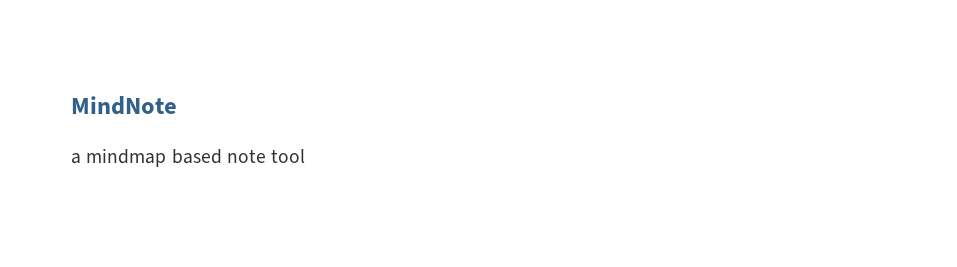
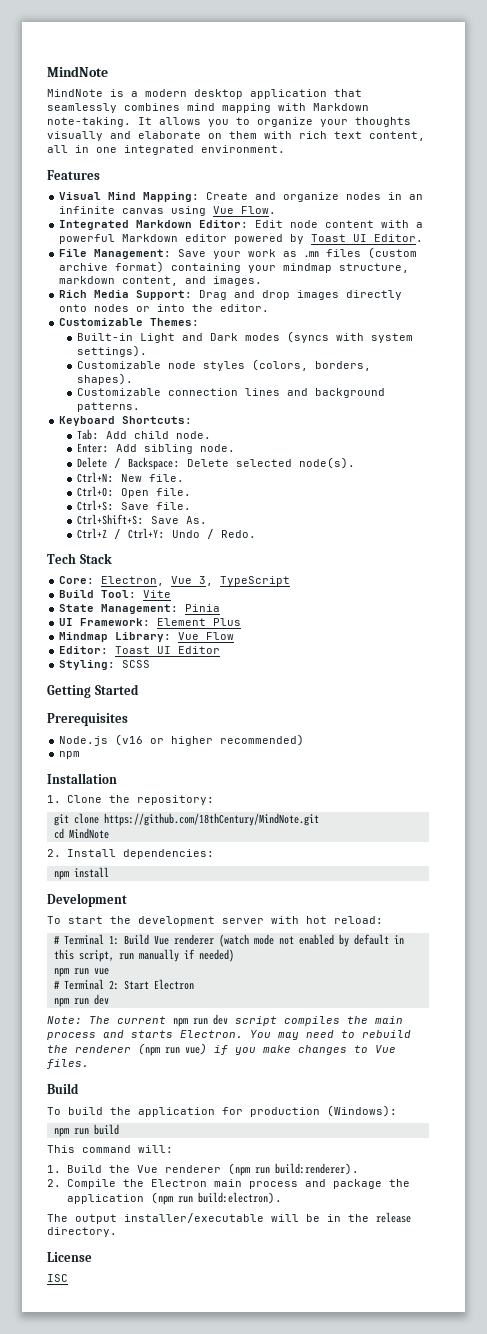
[71,96,177,115] [71,148,306,167] MindNote // a mindmap based note tool -> [47,66,108,77] [47,89,362,99] [47,103,369,113] [47,117,411,127] [47,131,425,141] [47,145,285,155] [47,170,100,180] [59,192,424,202] [59,206,277,216] [59,220,424,230] [59,234,424,244] [59,247,418,259] [59,261,410,273] [59,276,263,286] [59,290,403,300] [59,304,270,312] [59,318,200,326] [77,331,414,343] [77,345,148,357] [77,359,372,371] [77,373,134,385] [77,388,386,398] [77,402,141,412] [59,416,193,426] [77,429,212,440] [77,443,236,454] [77,457,356,470] [77,472,185,483] [77,486,192,498] [77,500,192,511] [77,514,208,525] [77,528,257,539] [47,553,112,564] [59,576,291,586] [59,590,172,598] [59,604,221,614] [59,618,242,626] [59,632,235,642] [59,646,221,654] [59,660,151,670] [47,684,139,698] [47,713,128,726] [59,734,305,746] [59,751,81,759] [47,773,117,784] [47,795,214,805] [53,813,319,826] [53,828,109,839] [47,849,214,859] [53,867,109,880] [47,893,127,907] [47,916,383,926] [53,934,404,947] [53,949,234,962] [53,968,109,977] [53,979,194,990] [53,994,109,1007] [47,1014,403,1027] [47,1030,411,1040] [47,1043,396,1056] [47,1059,89,1069] [47,1083,79,1094] [47,1105,397,1117] [53,1124,119,1137] [47,1145,173,1153] [47,1163,359,1176] [47,1179,410,1189] [66,1192,282,1205] [47,1212,411,1224] [47,1227,117,1237] [47,1252,92,1262] [47,1274,68,1282] MindNote // MindNote is a modern desktop application that seamlessly combines mind mapping with Markdown note-taking. It allows you to organize your thoughts visually and elaborate on them with rich text content, all in one integrated environment. // Features // Visual Mind Mapping: Create and organize nodes in an infinite canvas using Vue Flow. // Integrated Markdown Editor: Edit node content with a powerful Markdown editor powered by Toast UI Editor. // File Management: Save your work as .mn files (custom archive format) containing your mindmap structure, markdown content, and images. // Rich Media Support: Drag and drop images directly onto nodes or into the editor. // Customizable Themes: // Built-in Light and Dark modes (syncs with system settings). // Customizable node styles (colors, borders, shapes). // Customizable connection lines and background patterns. // Keyboard Shortcuts: // Tab: Add child node. // Enter: Add sibling node. // Delete / Backspace: Delete selected node(s). // Ctrl+N: New file. // Ctrl+O: Open file. // Ctrl+S: Save file. // Ctrl+Shift+S: Save As. // Ctrl+Z / Ctrl+Y: Undo / Redo. // Tech Stack // Core: Electron, Vue 3, TypeScript // Build Tool: Vite // State Management: Pinia // UI Framework: Element Plus // Mindmap Library: Vue Flow // Editor: Toast UI Editor // Styling: SCSS // Getting Started // Prerequisites // Node.js (v16 or higher recommended) // npm // Installation // 1. Clone the repository: // git clone https://github.com/18thCentury/MindNote.git // cd MindNote // 2. Install dependencies: // npm install // Development // To start the development server with hot reload: // # Terminal 1: Build Vue renderer (watch mode not enabled by default in this script, run manually if needed) // npm run vue // # Terminal 2: Start Electron // npm run dev // Note: The current npm run dev script compiles the main process and starts Electron. You may need to rebuild the renderer (npm run vue) if you make changes to Vue files. // Build // To build the application for production (Windows): // npm run build // This command will: // 1. Build the Vue renderer (npm run build:renderer). // 2. Compile the Electron main process and package the application (npm run build:electron). // The output installer/executable will be in the release directory. // License // ISC

